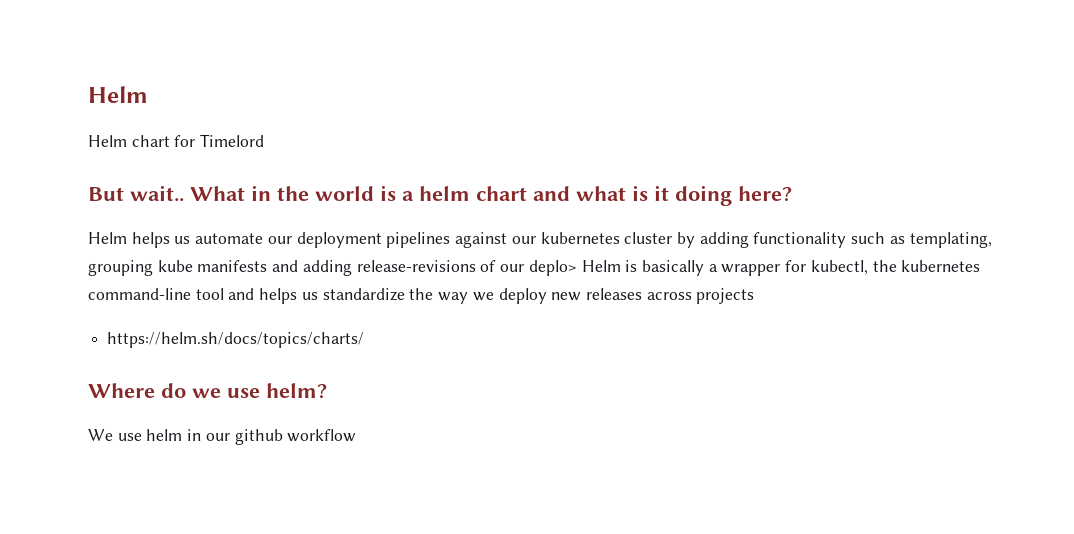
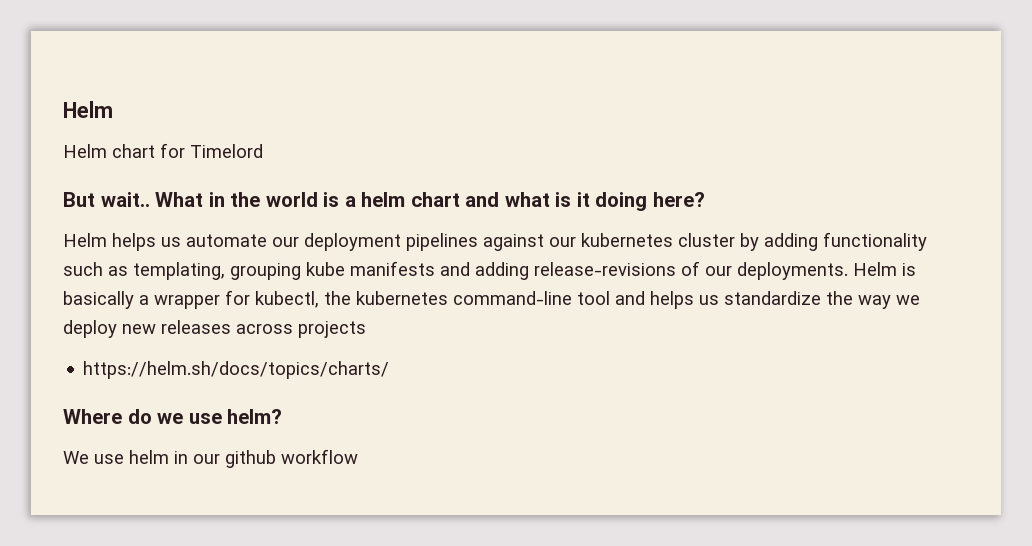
[528,260,577,276] deplo> -> [737,262,848,280] deployments.

